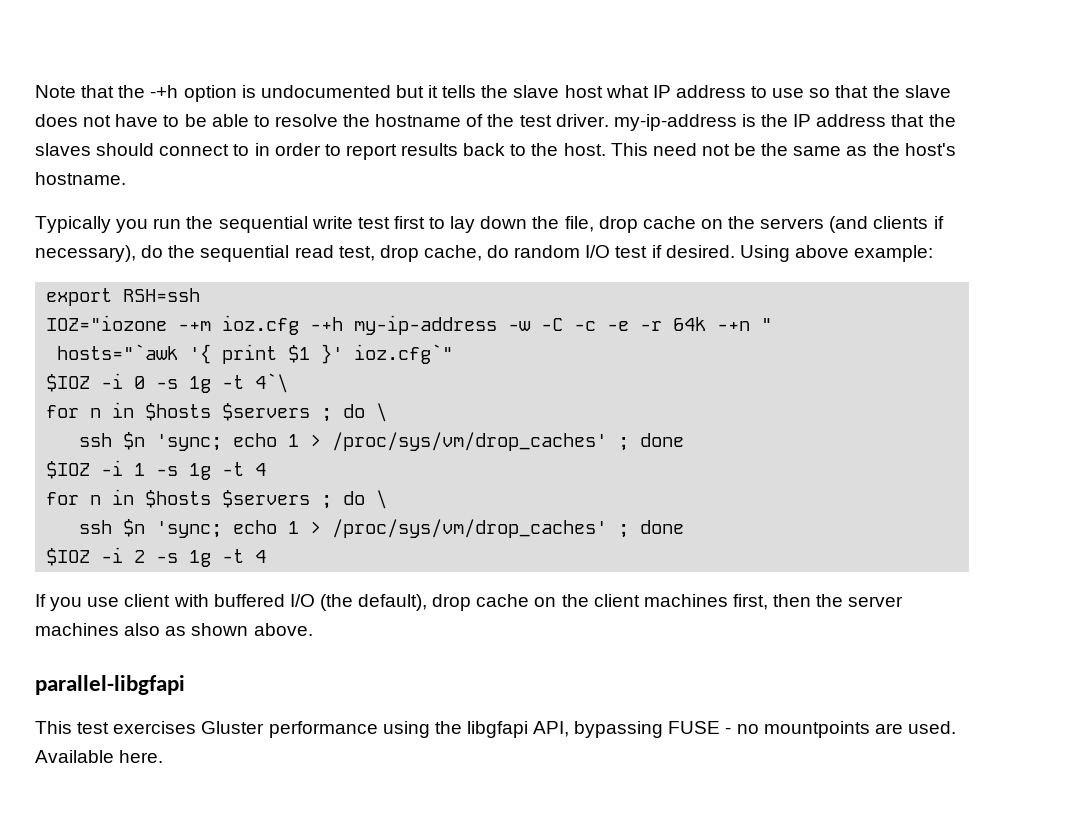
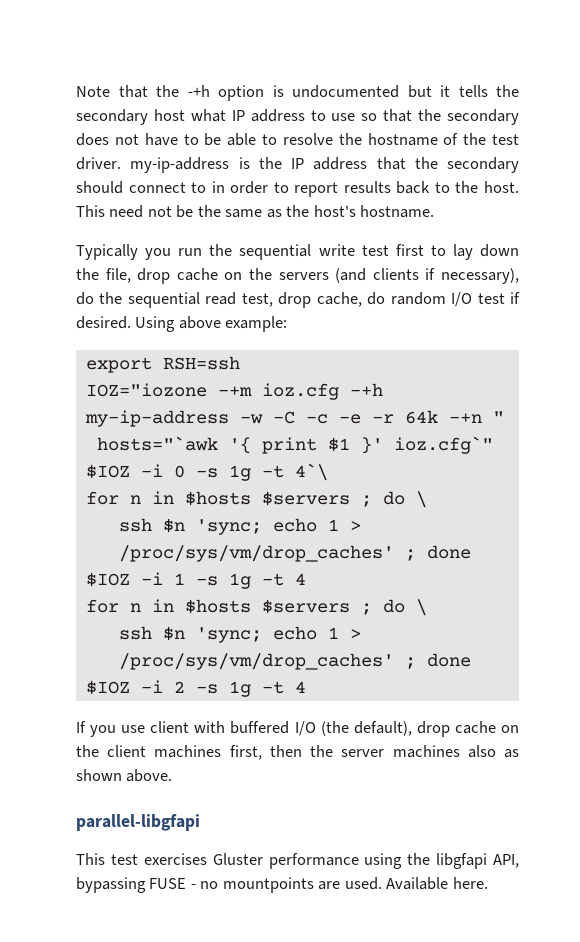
[513,85,560,98] slave -> [76,109,148,125] secondary
[904,85,951,98] slave -> [446,109,519,125] secondary
[35,143,91,156] slaves -> [447,157,519,173] secondary

